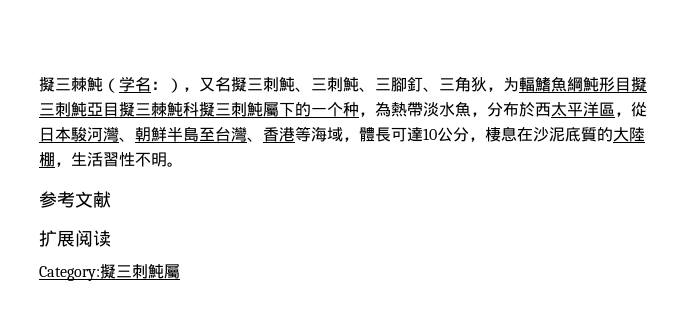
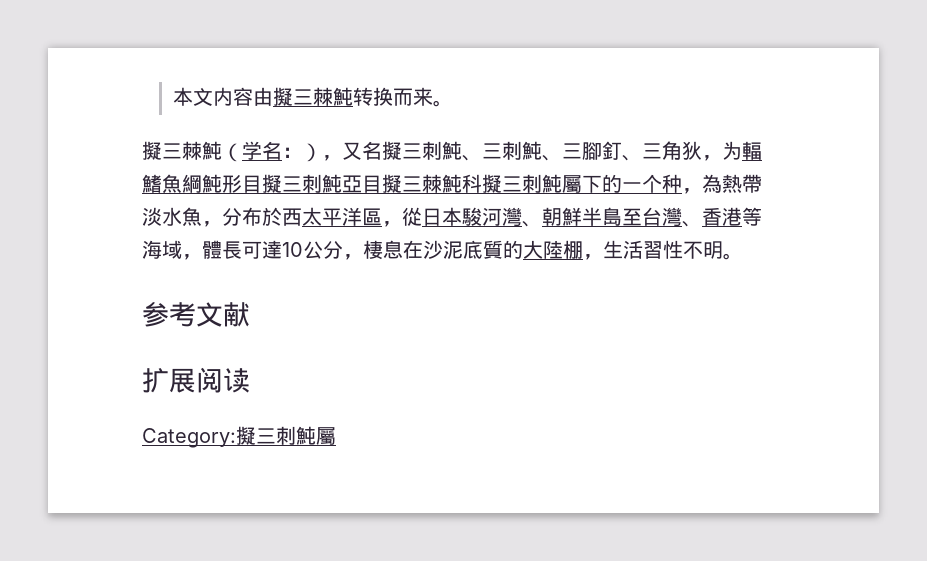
(39, 84) none -> [173,87,454,107] 本文内容由擬三棘魨转换而来。 //

